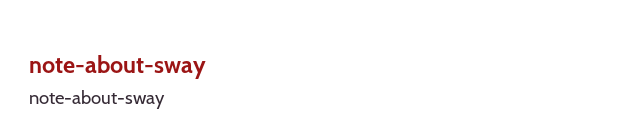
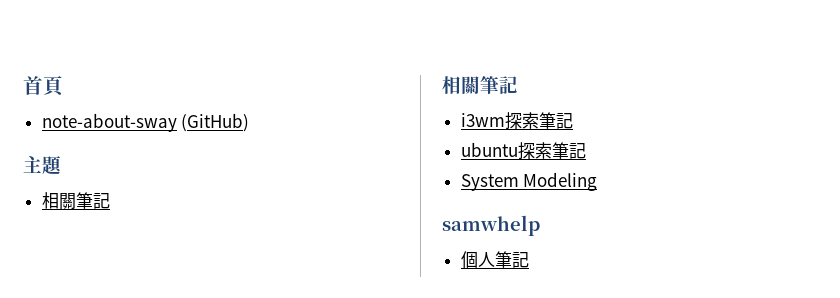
[29,55,206,79] [29,90,165,109] note-about-sway // note-about-sway -> [23,76,65,97] [41,113,250,132] [23,156,63,175] [41,192,110,210] [442,76,518,94] [460,112,573,130] [460,142,586,160] [460,172,598,191] [442,215,540,236] [460,251,529,268] 首頁 // note-about-sway (GitHub) // 主題 // 相關筆記 // 相關筆記 // i3wm探索筆記 // ubuntu探索筆記 // System Modeling // samwhelp // 個人筆記

